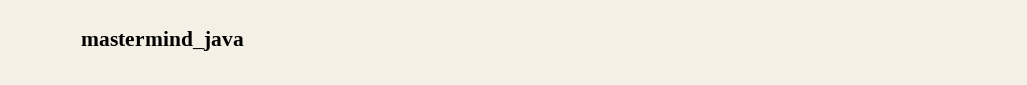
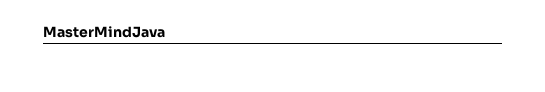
[81,31,244,51] mastermind_java -> [43,26,165,38] MasterMindJava

